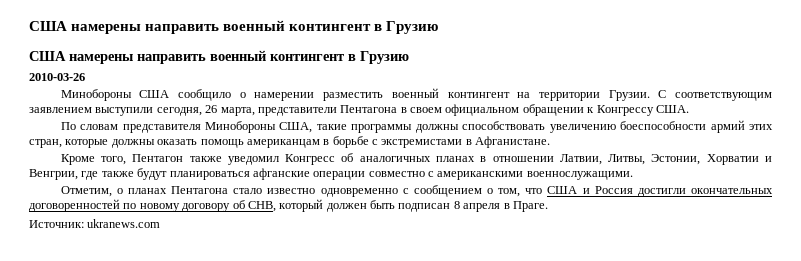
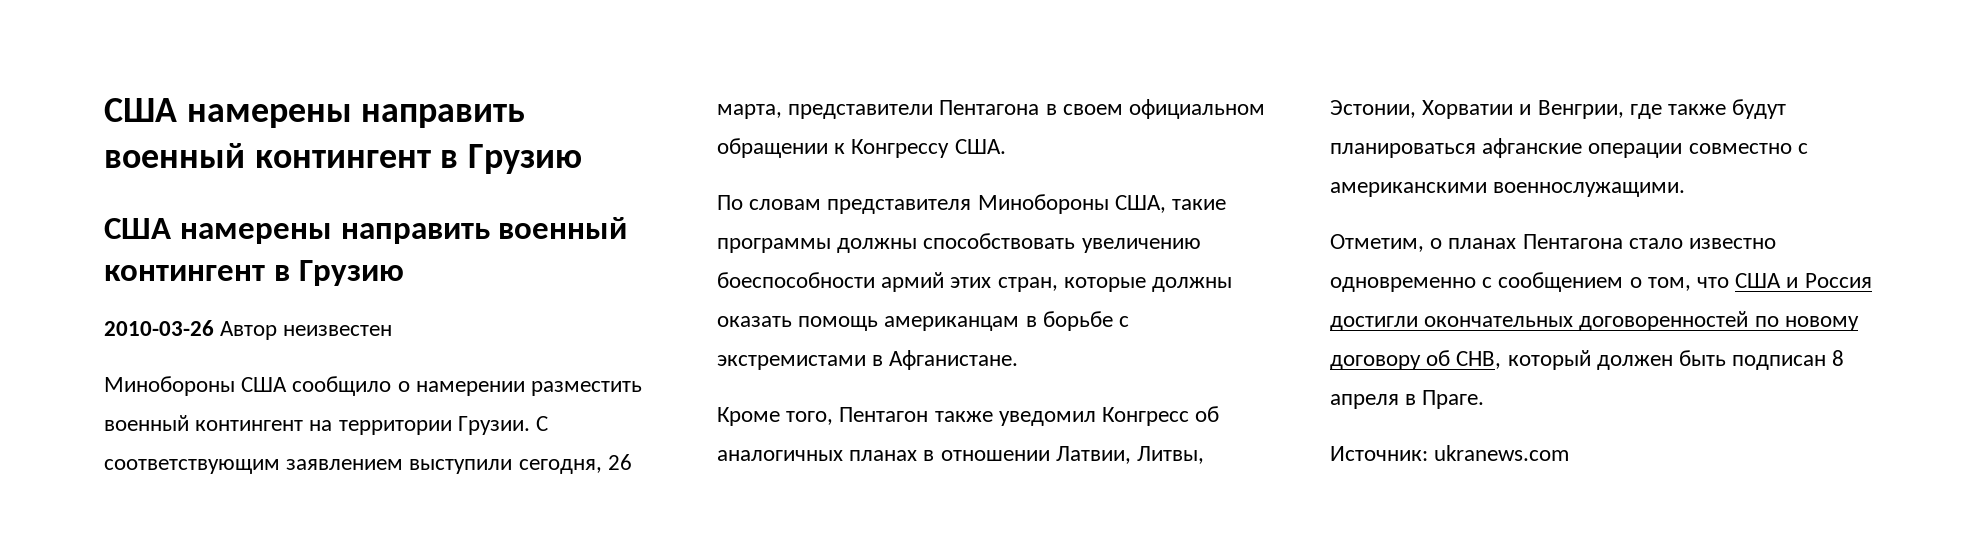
(85, 77) none -> [220,321,393,340] Автор неизвестен

